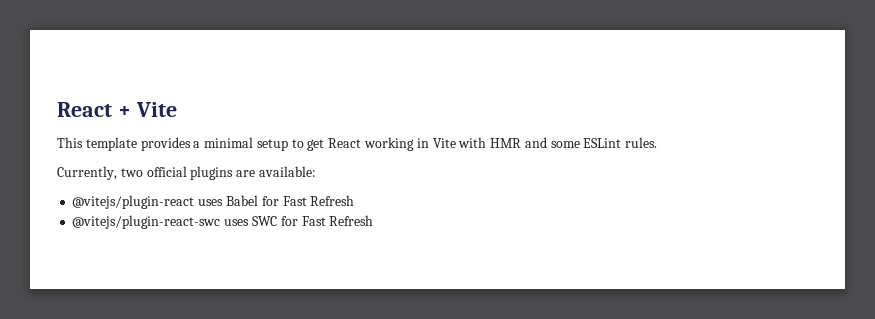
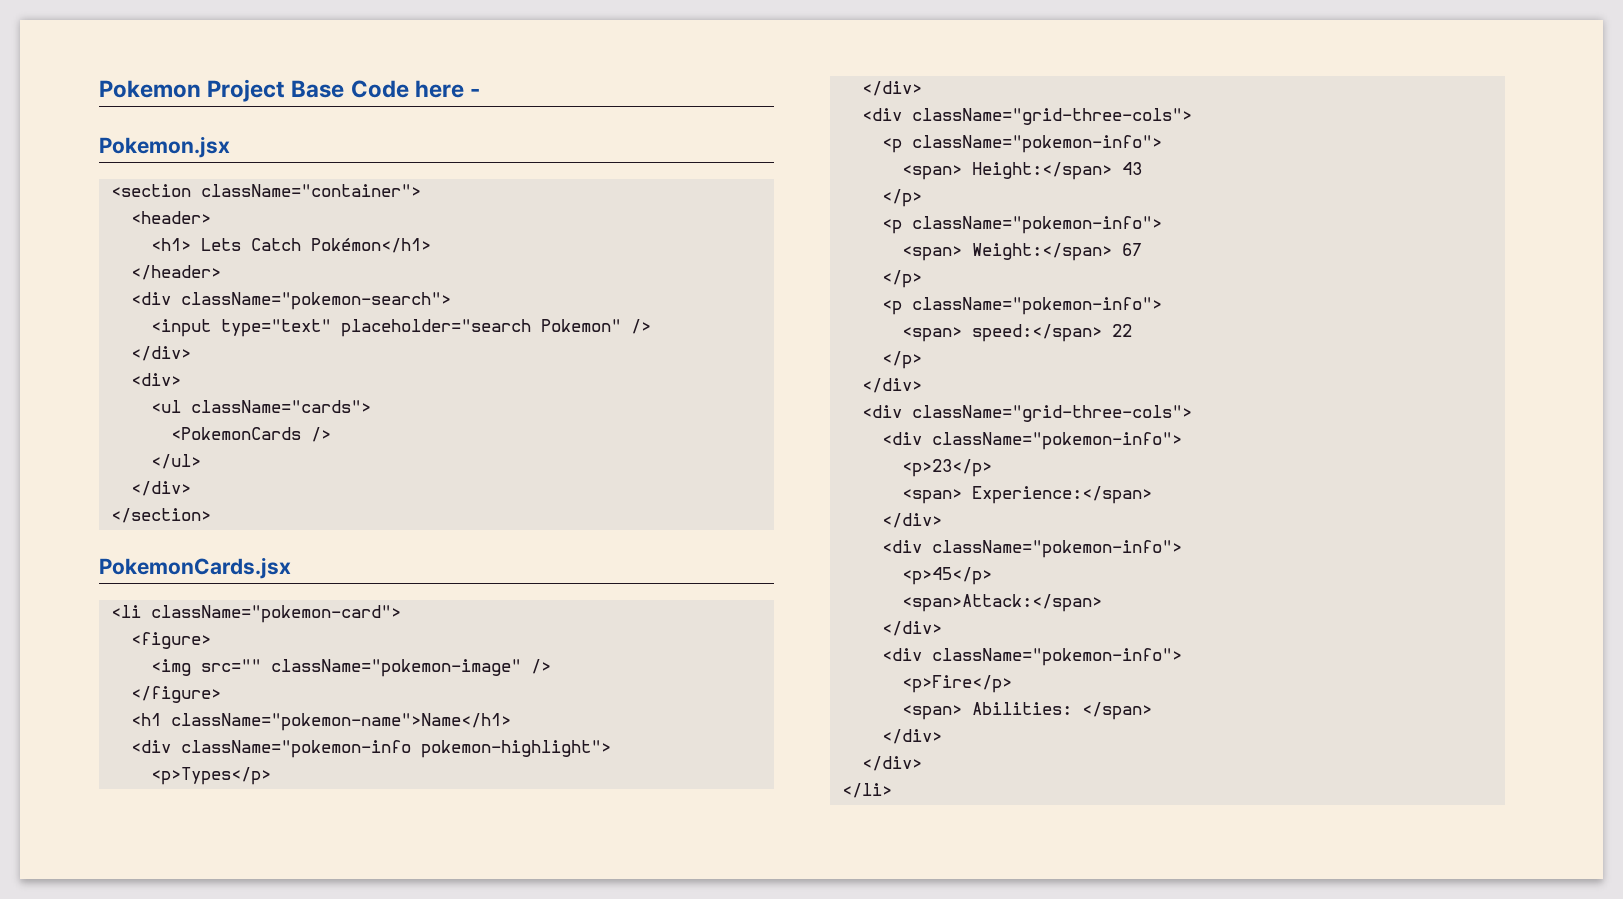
[57,102,177,117] [57,137,658,151] [57,166,316,180] [72,195,355,209] [72,215,374,229] React + Vite // This template provides a minimal setup to get React working in Vite with HMR and some ESLint rules. // Currently, two official plugins are available: // @vitejs/plugin-react uses Babel for Fast Refresh // @vitejs/plugin-react-swc uses SWC for Fast Refresh -> [99,79,481,102] [99,136,230,158] [111,184,421,197] [131,211,211,224] [151,238,431,253] [131,265,221,280] [131,292,451,310] [151,319,651,337] [131,346,191,361] [131,373,181,386] [151,400,371,413] [171,427,331,442] [151,454,201,469] [131,481,191,496] [111,508,211,523] [99,557,291,579] [111,605,401,623] [131,632,211,649] [151,659,551,677] [131,686,221,703] [131,713,511,731] [131,740,611,758] [151,767,271,785] [862,81,922,96] [862,108,1192,125] [882,135,1162,153] [902,162,1142,180] [882,189,922,207] [882,216,1162,234] [902,243,1142,261] [882,270,922,288] [882,297,1162,315] [902,324,1132,342] [882,351,922,369] [862,378,922,393] [862,405,1192,422] [882,432,1182,450] [902,459,992,477] [902,486,1152,504] [882,513,942,528] [882,540,1182,558] [902,567,992,585] [902,594,1102,612] [882,621,942,636] [882,648,1182,666] [902,675,1012,693] [902,702,1152,720] [882,729,942,744] [862,756,922,771] [842,783,892,798] Pokemon Project Base Code here - // Pokemon.jsx // <section className="container"> // <header> // <h1> Lets Catch Pokémon</h1> // </header> // <div className="pokemon-search"> // <input type="text" placeholder="search Pokemon" /> // </div> // <div> // <ul className="cards"> // <PokemonCards /> // </ul> // </div> // </section> // PokemonCards.jsx // <li className="pokemon-card"> // <figure> // <img src="" className="pokemon-image" /> // </figure> // <h1 className="pokemon-name">Name</h1> // <div className="pokemon-info pokemon-highlight"> // <p>Types</p> // </div> // <div className="grid-three-cols"> // <p className="pokemon-info"> // <span> Height:</span> 43 // </p> // <p className="pokemon-info"> // <span> Weight:</span> 67 // </p> // <p className="pokemon-info"> // <span> speed:</span> 22 // </p> // </div> // <div className="grid-three-cols"> // <div className="pokemon-info"> // <p>23</p> // <span> Experience:</span> // </div> // <div className="pokemon-info"> // <p>45</p> // <span>Attack:</span> // </div> // <div className="pokemon-info"> // <p>Fire</p> // <span> Abilities: </span> // </div> // </div> // </li>

